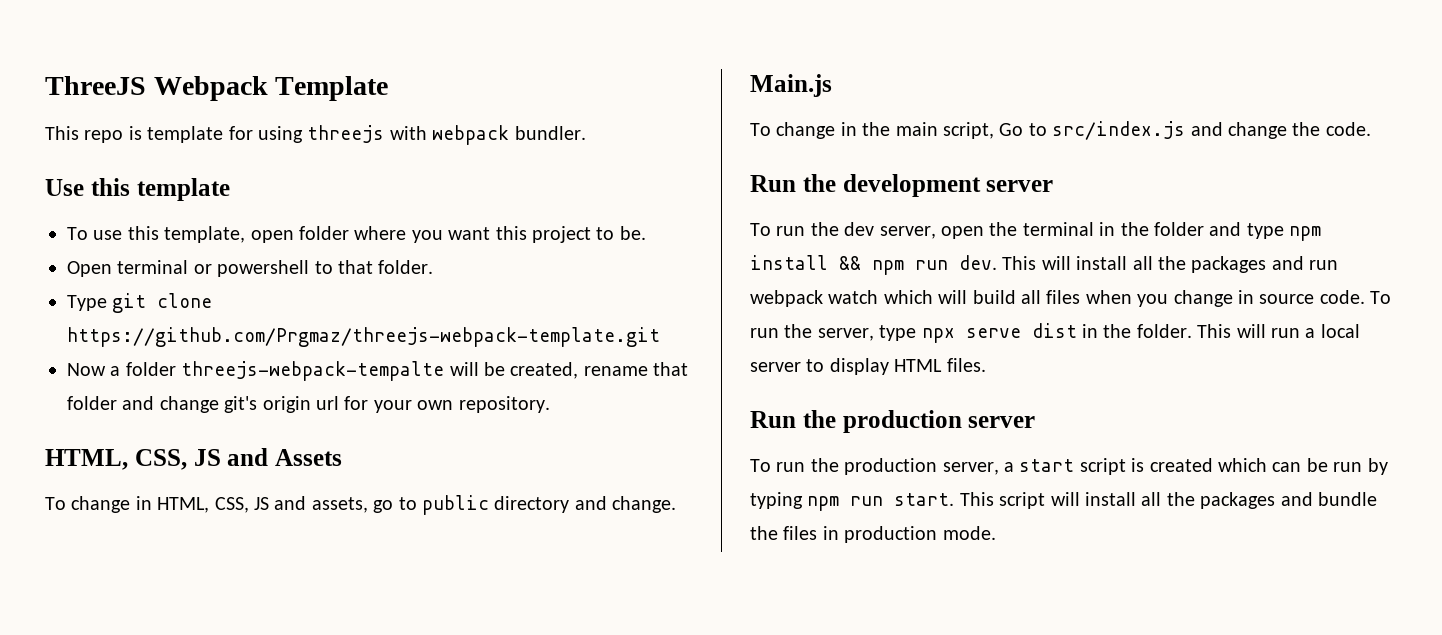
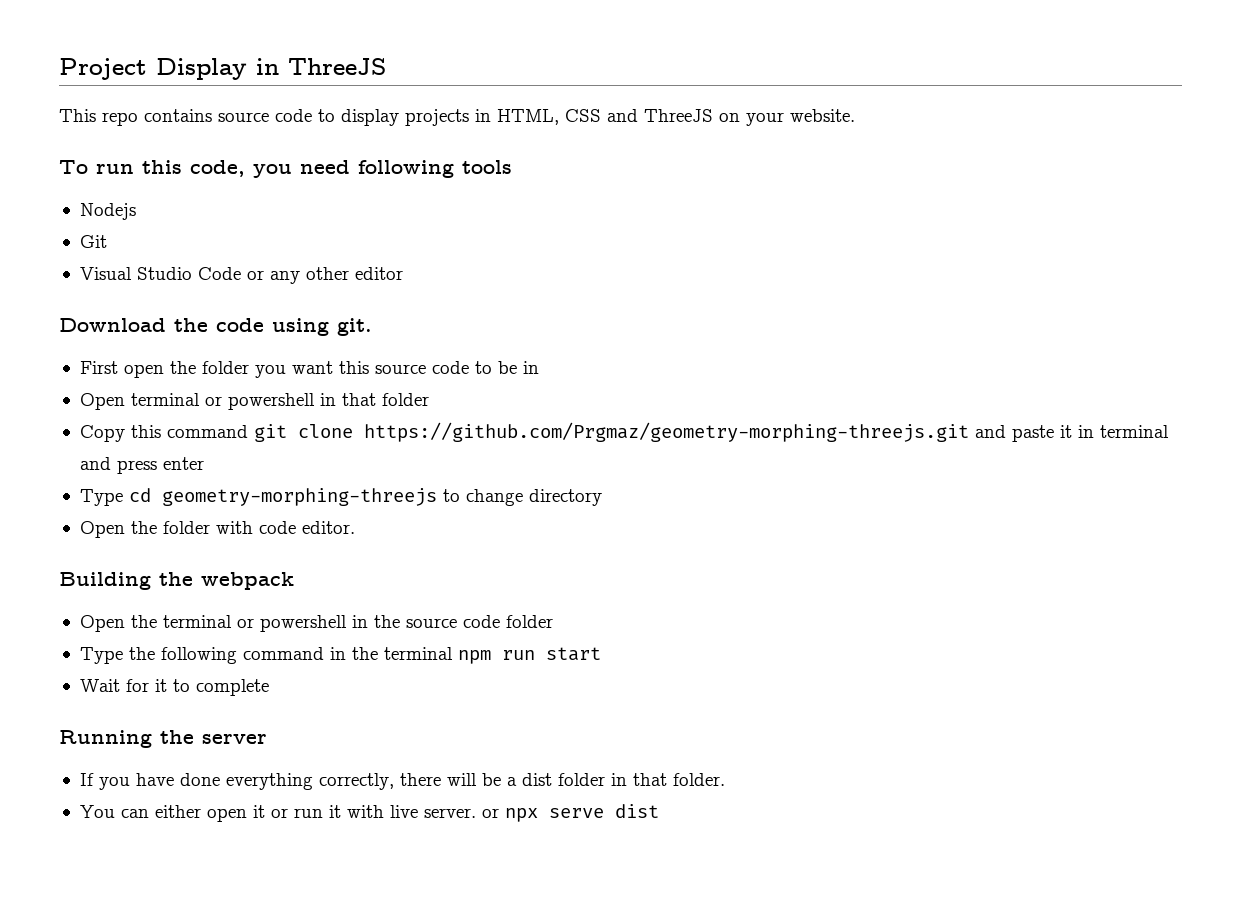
[45,76,389,101] ThreeJS Webpack Template -> [59,58,386,80] Project Display in ThreeJS
[128,125,586,145] [45,178,230,201] [67,226,646,243] [67,260,434,277] [67,293,213,313] [67,327,660,347] [67,361,689,381] [67,396,550,413] [45,448,342,470] [45,495,677,515] [750,74,832,97] [750,121,1371,140] [750,174,1054,197] [750,222,1322,241] [750,255,1339,275] [750,290,1392,307] [750,323,1360,343] [750,358,986,375] [750,410,1036,433] [750,458,1388,475] [750,492,1377,511] [750,526,996,543] is template for using threejs with webpack bundler. // Use this template // To use this template, open folder where you want this project to be. // Open terminal or powershell to that folder. // Type git clone https://github.com/Prgmaz/threejs-webpack-template.git // Now a folder threejs-webpack-tempalte will be created, rename that folder and change git's origin url for your own repository. // HTML, CSS, JS and Assets // To change in HTML, CSS, JS and assets, go to public directory and change. // Main.js // To change in the main script, Go to src/index.js and change the code. // Run the development server // To run the dev server, open the terminal in the folder and type npm install && npm run dev. This will install all the packages and run webpack watch which will build all files when you change in source code. To run the server, type npx serve dist in the folder. This will run a local server to display HTML files. // Run the production server // To run the production server, a start script is created which can be run by typing npm run start. This script will install all the packages and bundle the files in production mode. -> [144,109,855,126] [59,160,512,178] [79,203,136,220] [79,235,107,248] [79,267,403,284] [59,318,372,336] [79,361,539,378] [79,393,429,410] [79,422,1169,442] [79,457,204,474] [79,488,602,506] [79,521,355,538] [59,572,294,590] [79,615,553,632] [79,647,601,664] [79,679,269,696] [59,730,267,748] [79,773,725,790] [79,804,659,822] contains source code to display projects in HTML, CSS and ThreeJS on your website. // To run this code, you need following tools // Nodejs // Git // Visual Studio Code or any other editor // Download the code using git. // First open the folder you want this source code to be in // Open terminal or powershell in that folder // Copy this command git clone https://github.com/Prgmaz/geometry-morphing-threejs.git and paste it in terminal and press enter // Type cd geometry-morphing-threejs to change directory // Open the folder with code editor. // Building the webpack // Open the terminal or powershell in the source code folder // Type the following command in the terminal npm run start // Wait for it to complete // Running the server // If you have done everything correctly, there will be a dist folder in that folder. // You can either open it or run it with live server. or npx serve dist

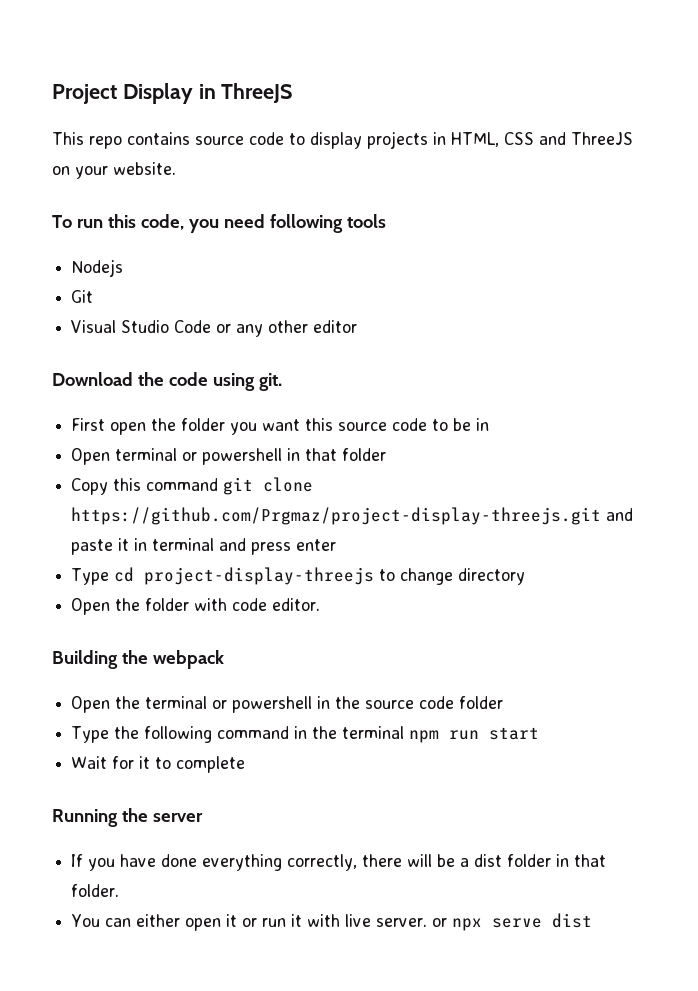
[363,422,969,442] https://github.com/Prgmaz/geometry-morphing-threejs.git -> [71,507,602,525] https://github.com/Prgmaz/project-display-threejs.git
[161,488,437,506] geometry-morphing-threejs -> [144,567,375,585] project-display-threejs

